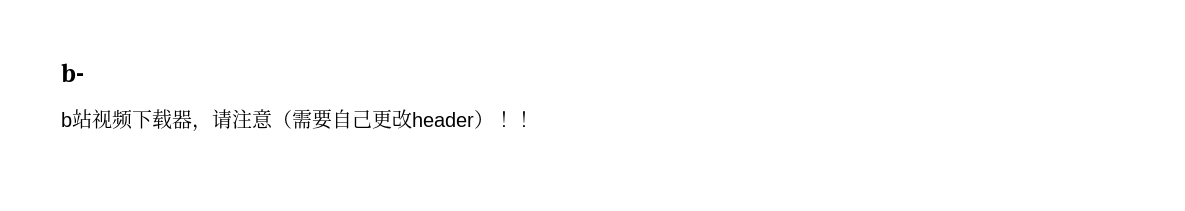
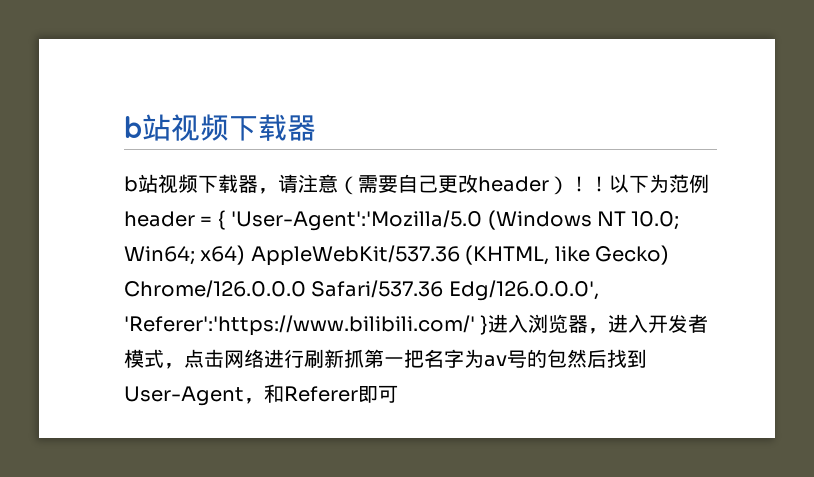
[61,63,84,82] b- -> [124,114,316,141] b站视频下载器
(534, 119) none -> [609,174,709,193] [124,210,680,231] [124,245,669,266] [124,280,599,301] [124,314,709,336] [124,349,647,369] [124,384,398,406] 以下为范例header = { 'User-Agent':'Mozilla/5.0 (Windows NT 10.0; Win64; x64) AppleWebKit/537.36 (KHTML, like Gecko) Chrome/126.0.0.0 Safari/537.36 Edg/126.0.0.0', 'Referer':'https://www.bilibili.com/' }进入浏览器，进入开发者模式，点击网络进行刷新抓第一把名字为av号的包然后找到User-Agent，和Referer即可

